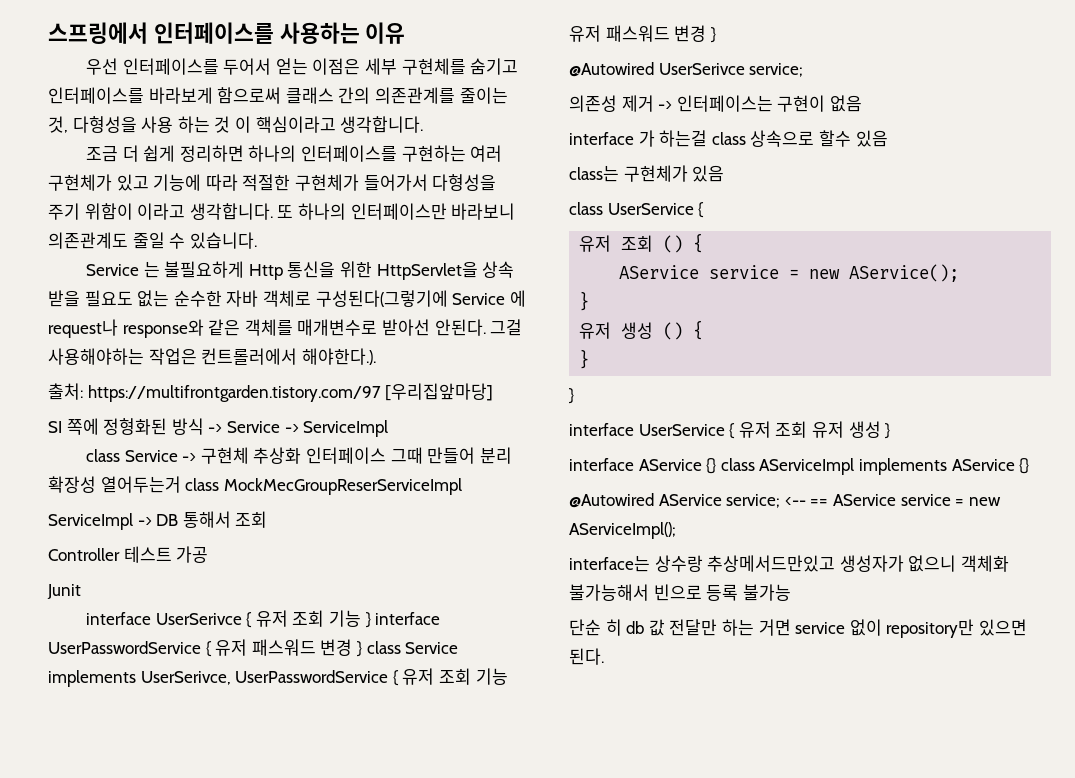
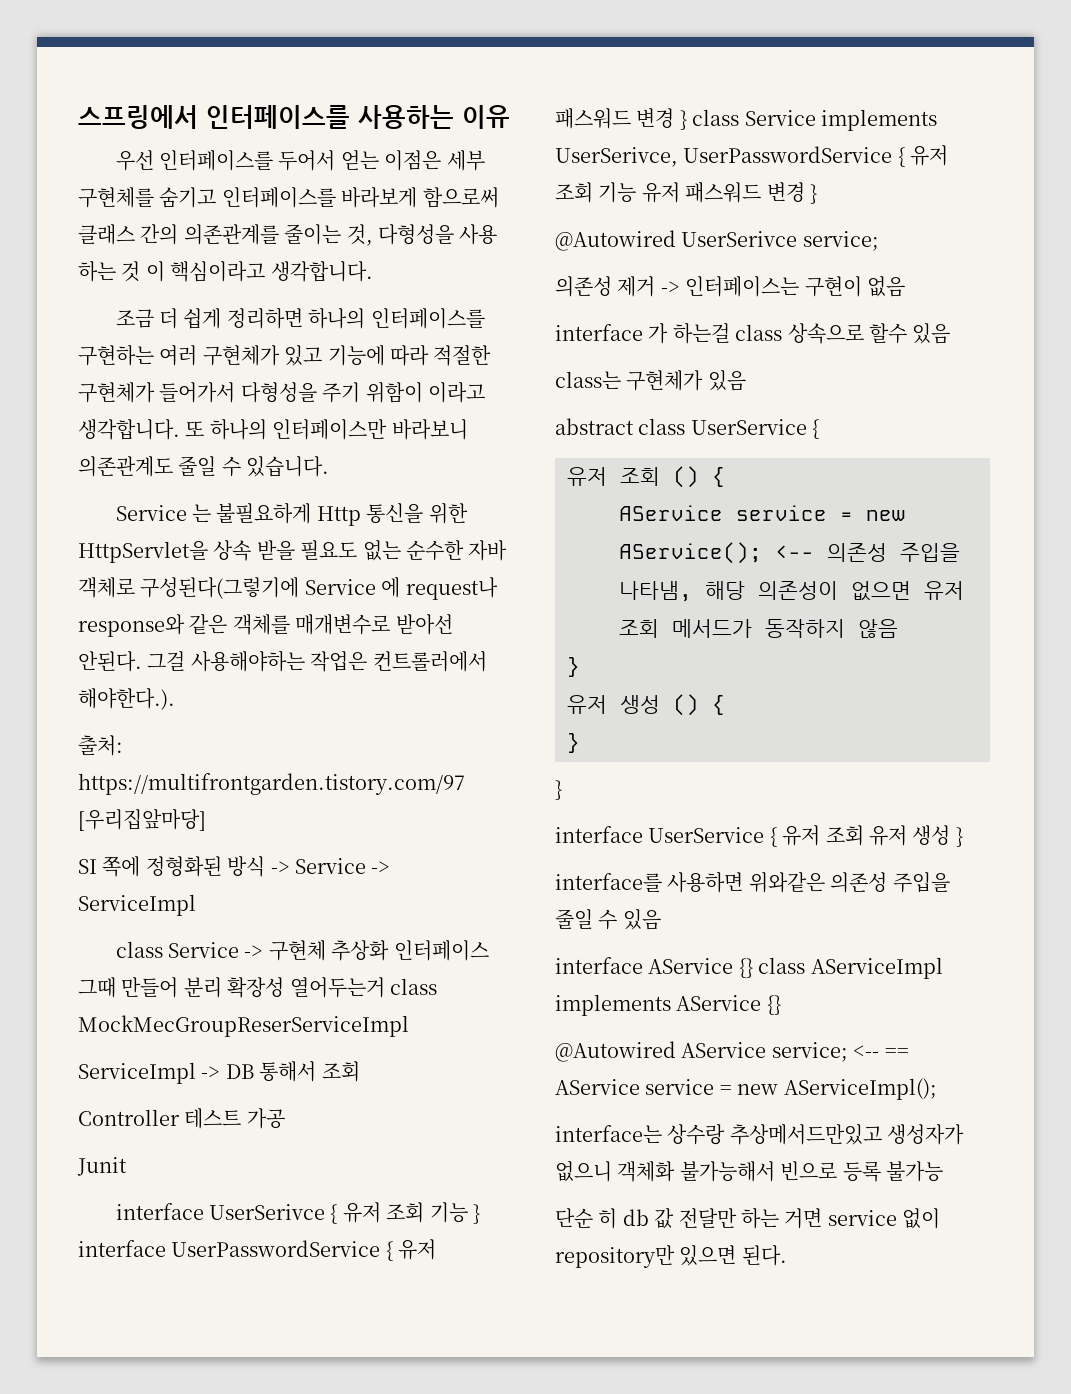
(725, 173) none -> [555,418,634,435] abstract
(960, 273) none -> [775,543,960,562] [619,581,964,602] [619,619,898,638] <-- 의존성 주입을 나타냄, 해당 의존성이 없으면 유저 조회 메서드가 동작하지 않음
(891, 431) none -> [555,872,950,893] [555,909,661,930] // interface를 사용하면 위와같은 의존성 주입을 줄일 수 있음

